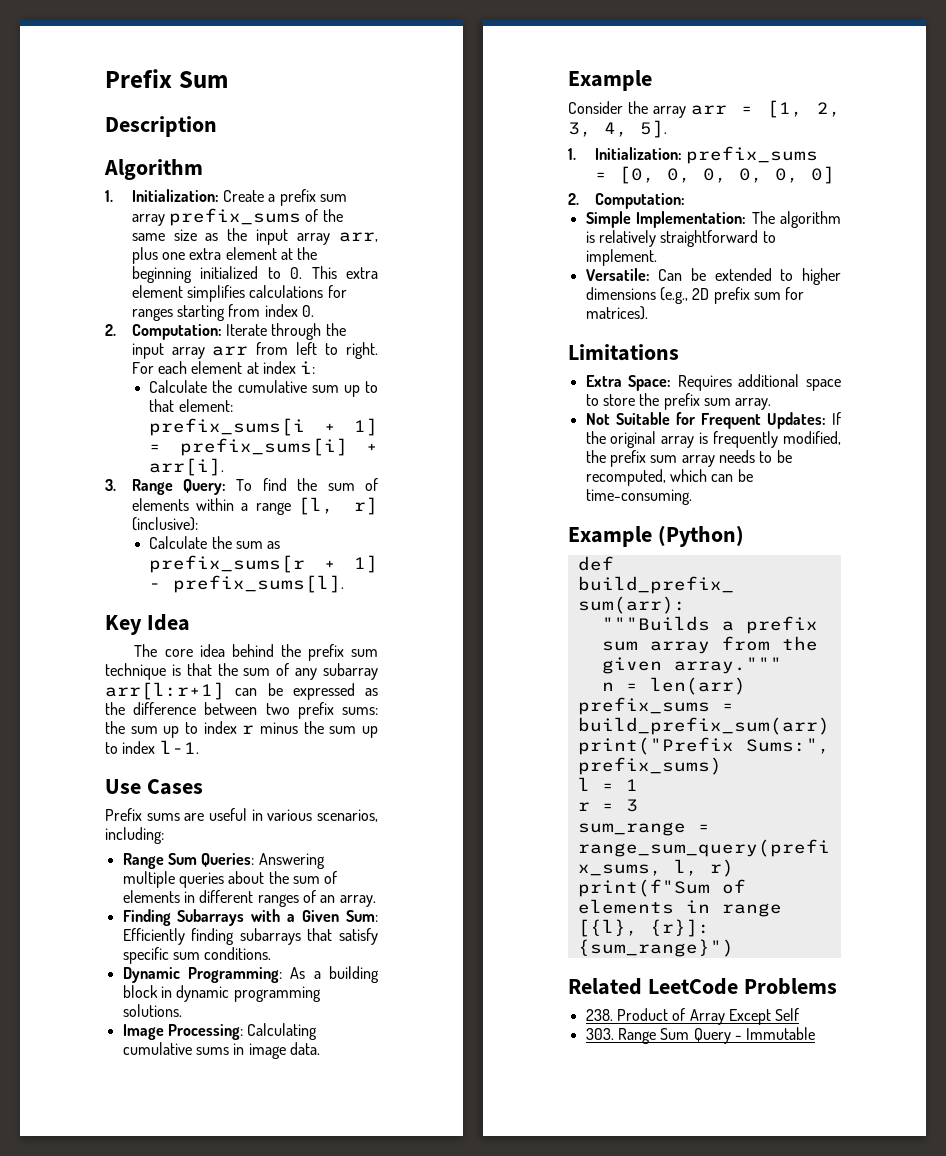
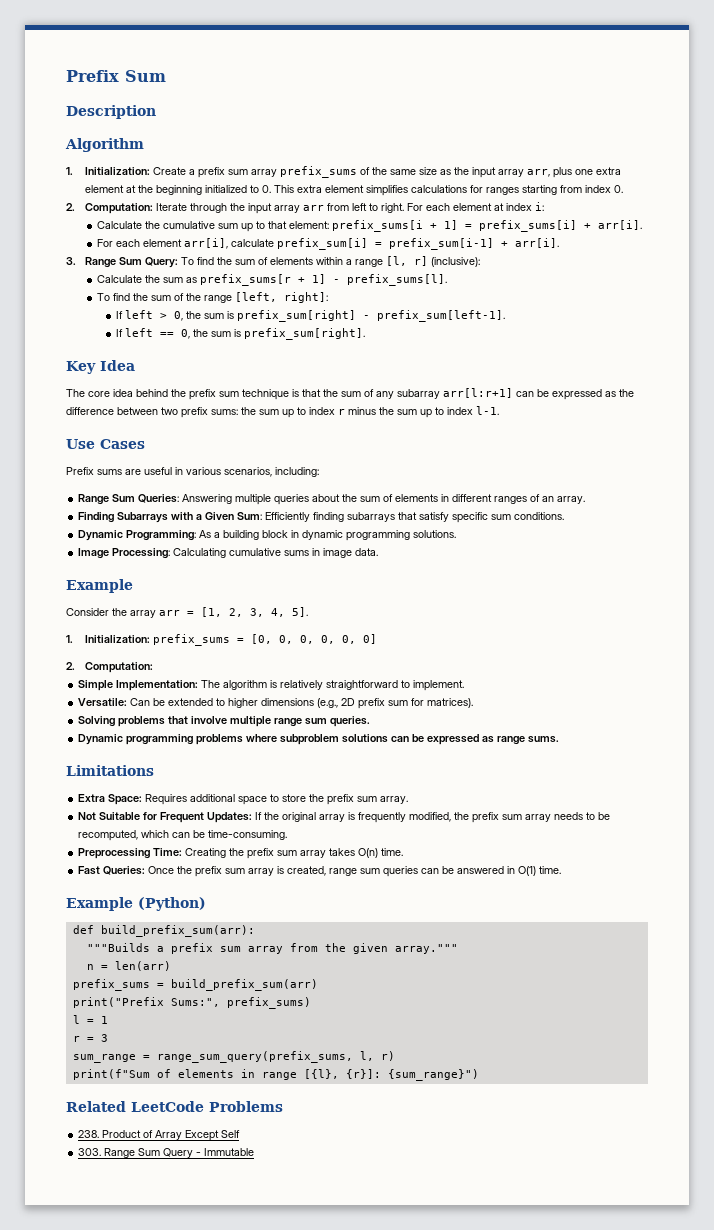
(225, 467) none -> [97,238,560,250] // For each element arr[i], calculate prefix_sum[i] = prefix_sum[i-1] + arr[i].
(173, 487) none -> [119,257,143,265] Sum
(345, 584) none -> [97,292,329,303] [116,310,506,322] [116,328,366,340] // To find the sum of the range [left, right]: // If left > 0, the sum is prefix_sum[right] - prefix_sum[left-1]. // If left == 0, the sum is prefix_sum[right].
(648, 313) none -> [78,716,371,727] [78,734,560,745] // Solving problems that involve multiple range sum queries. // Dynamic programming problems where subproblem solutions can be expressed as range sums.
(692, 497) none -> [78,848,404,859] [78,866,562,877] // Preprocessing Time: Creating the prefix sum array takes O(n) time. // Fast Queries: Once the prefix sum array is created, range sum queries can be answered in O(1) time.

